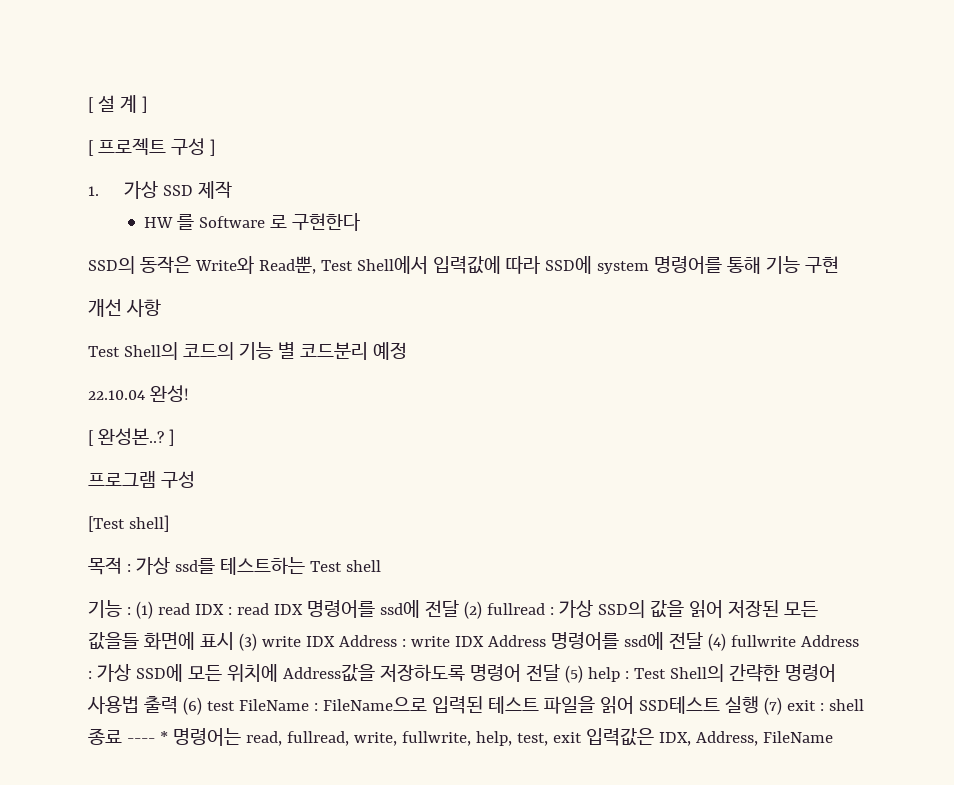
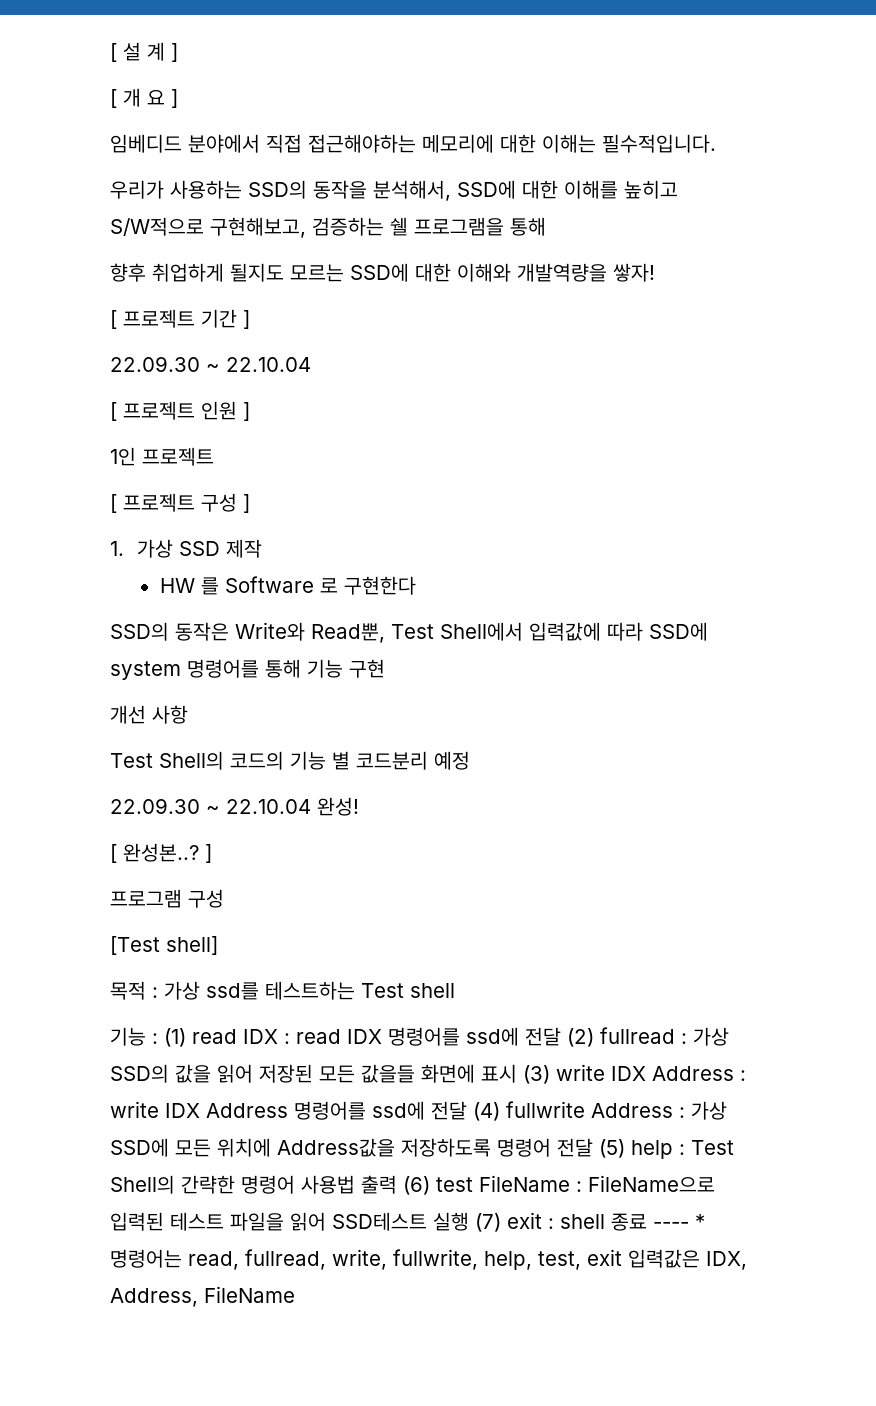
(147, 104) none -> [110,88,178,108] [110,134,716,153] [110,180,678,201] [110,217,546,238] [110,263,655,282] [110,309,250,329] [110,356,311,372] [110,401,250,421] [110,447,214,466] // [ 개 요 ] // 임베디드 분야에서 직접 접근해야하는 메모리에 대한 이해는 필수적입니다. // 우리가 사용하는 SSD의 동작을 분석해서, SSD에 대한 이해를 높히고 S/W적으로 구현해보고, 검증하는 쉘 프로그램을 통해 // 향후 취업하게 될지도 모르는 SSD에 대한 이해와 개발역량을 쌓자! // [ 프로젝트 기간 ] // 22.09.30 ~ 22.10.04 // [ 프로젝트 인원 ] // 1인 프로젝트
(407, 351) none -> [110,798,220,814] 22.09.30 ~

